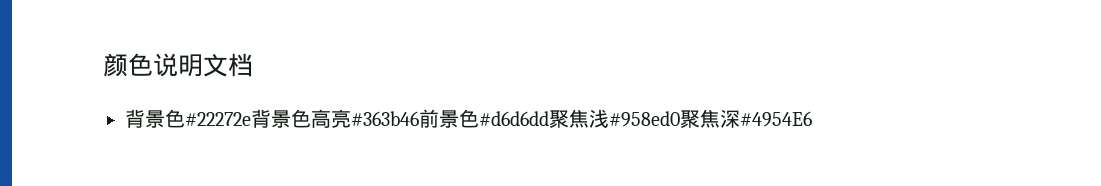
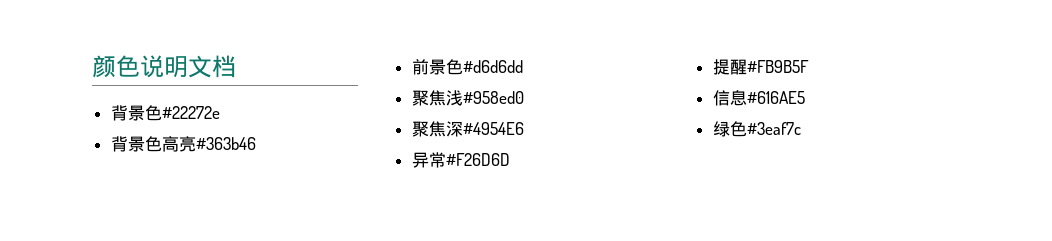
(251, 119) none -> (220, 112) //
(419, 118) none -> (256, 143) //
(549, 118) none -> (523, 66) //
(680, 119) none -> (524, 97) //
(812, 119) none -> [411,152,510,168] [712,59,809,75] [712,90,805,106] [712,121,801,137] // 异常#F26D6D // 提醒#FB9B5F // 信息#616AE5 // 绿色#3eaf7c

